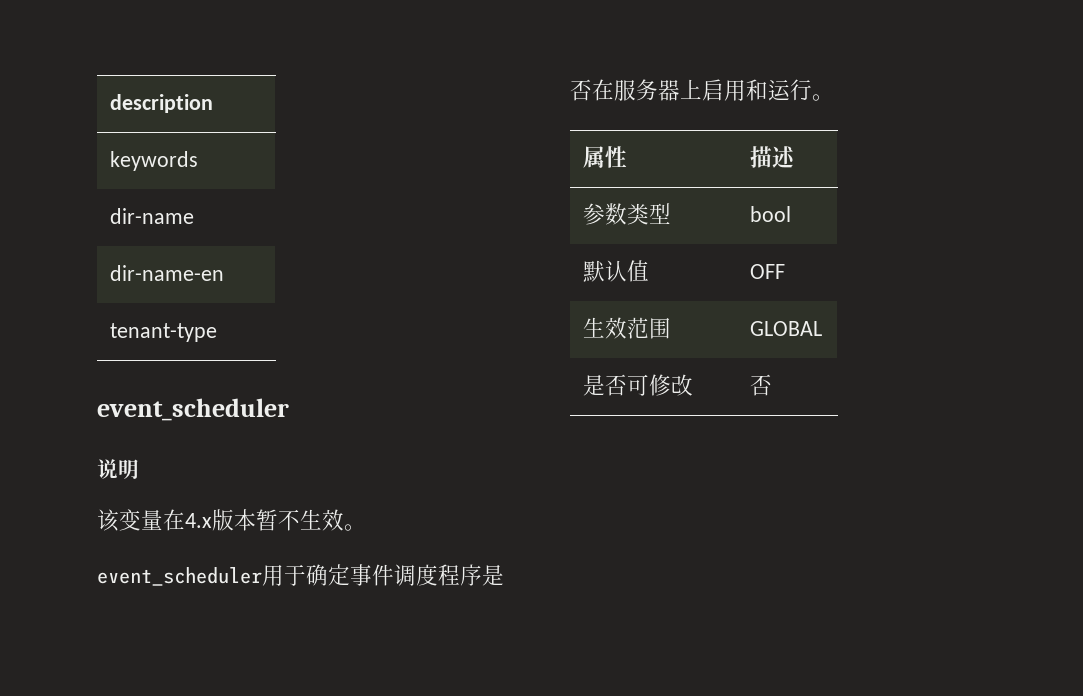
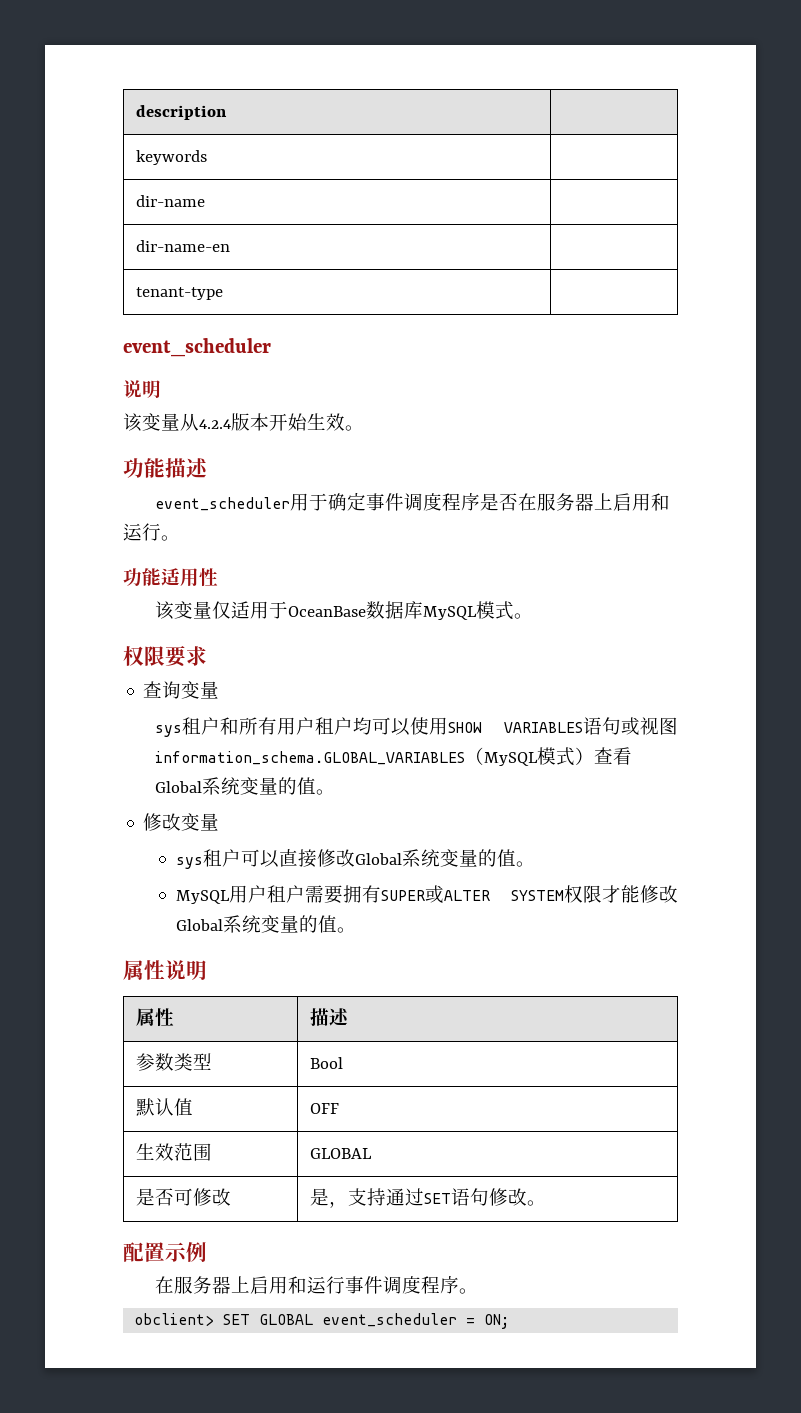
[163,509,300,531] 在4.x版本暂不 -> [180,413,308,431] 从4.2.4版本开始
(366, 527) none -> [123,458,208,478] // 功能描述
(834, 97) none -> [123,568,218,587] [154,601,533,620] [123,646,207,667] [143,681,220,699] [155,717,678,737] [155,747,633,766] [155,777,336,795] [143,813,220,831] [175,849,535,869] [175,885,678,904] [175,915,356,933] [123,960,207,980] // 功能适用性 // 该变量仅适用于OceanBase数据库MySQL模式。 // 权限要求 // 查询变量 // sys租户和所有用户租户均可以使用SHOW VARIABLES语句或视图information_schema.GLOBAL_VARIABLES（MySQL模式）查看Global系统变量的值。 // 修改变量 // sys租户可以直接修改Global系统变量的值。 // MySQL用户租户需要拥有SUPER或ALTER SYSTEM权限才能修改Global系统变量的值。 // 属性说明
[750,206,792,222] bool -> [310,1057,344,1069] Bool
[750,374,773,396] 否 -> [310,1188,547,1208] [123,1241,207,1262] [154,1276,478,1294] [134,1313,510,1329] 是，支持通过SET语句修改。 // 配置示例 // 在服务器上启用和运行事件调度程序。 // obclient> SET GLOBAL event_scheduler = ON;

